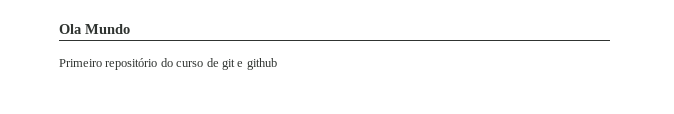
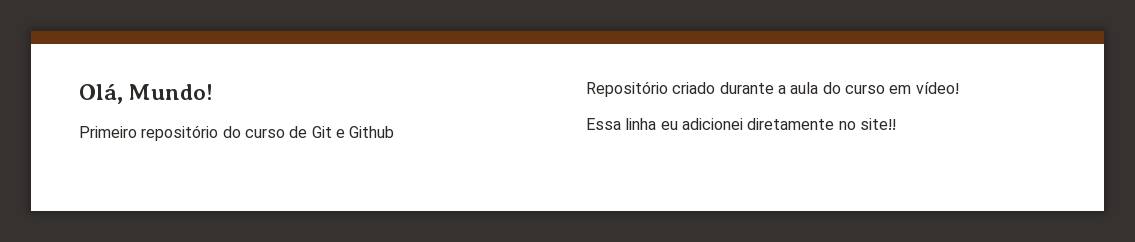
[59,24,130,34] Ola Mundo -> [79,84,214,104] Olá, Mundo!
[221,58,277,70] git e github -> [311,126,395,138] [586,81,959,97] [586,118,896,130] Git e Github // Repositório criado durante a aula do curso em vídeo! // Essa linha eu adicionei diretamente no site!!

